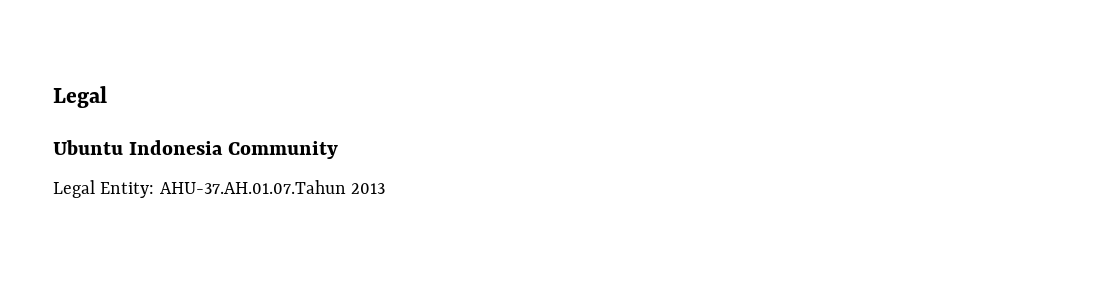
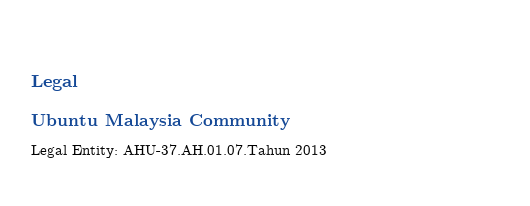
[129,140,224,155] Indonesia -> [105,113,182,130] Malaysia

